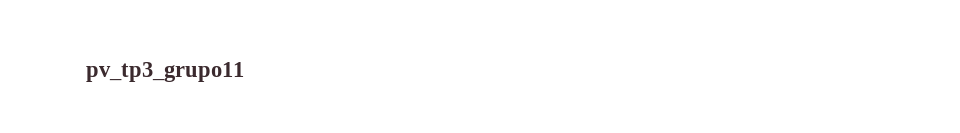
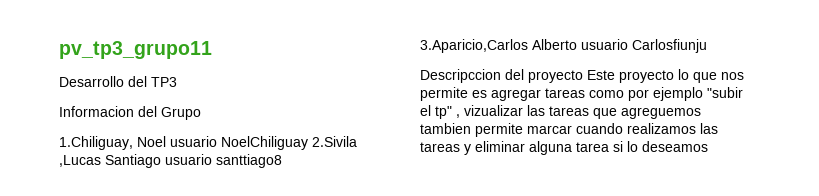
(244, 72) none -> [59,76,177,87] [59,106,201,120] [59,136,357,150] [59,154,282,168] [420,39,707,53] [420,69,744,83] [420,87,743,101] [420,105,701,119] [420,123,718,137] [420,141,708,155] // Desarrollo del TP3 // Informacion del Grupo // 1.Chiliguay, Noel usuario NoelChiliguay 2.Sivila ,Lucas Santiago usuario santtiago8 3.Aparicio,Carlos Alberto usuario Carlosfiunju // Descripccion del proyecto Este proyecto lo que nos permite es agregar tareas como por ejemplo "subir el tp" , vizualizar las tareas que agreguemos tambien permite marcar cuando realizamos las tareas y eliminar alguna tarea si lo deseamos

